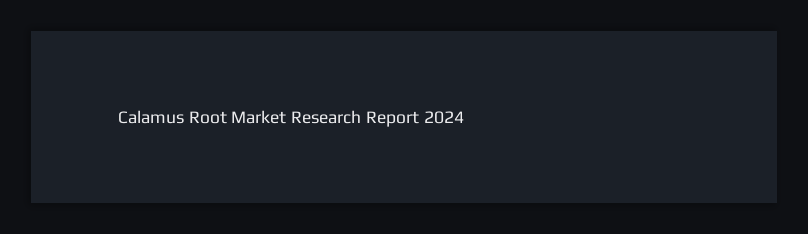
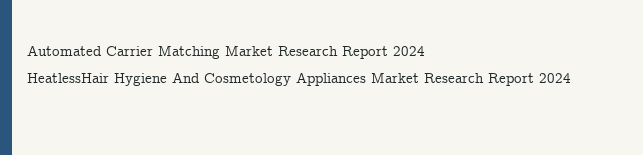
[118,110,464,127] Calamus Root Market Research Report 2024 -> [27,45,425,59] [27,72,571,86] Automated Carrier Matching Market Research Report 2024 // HeatlessHair Hygiene And Cosmetology Appliances Market Research Report 2024

